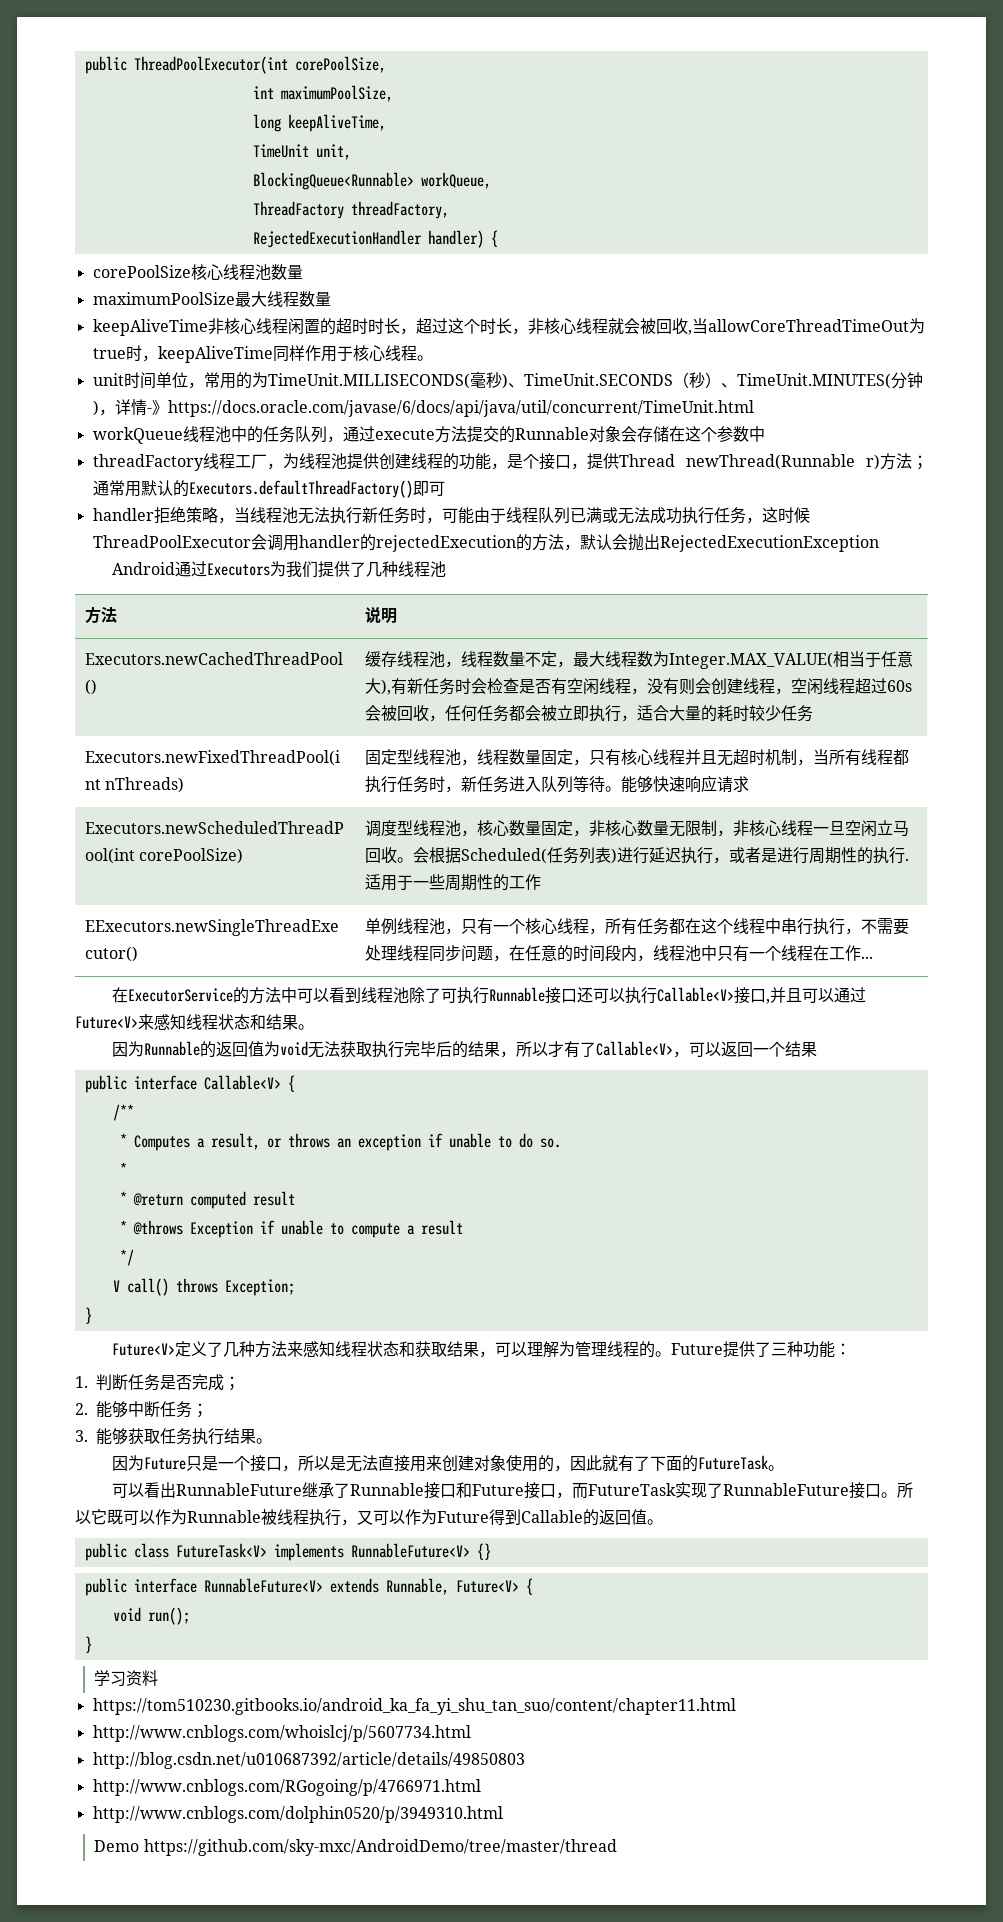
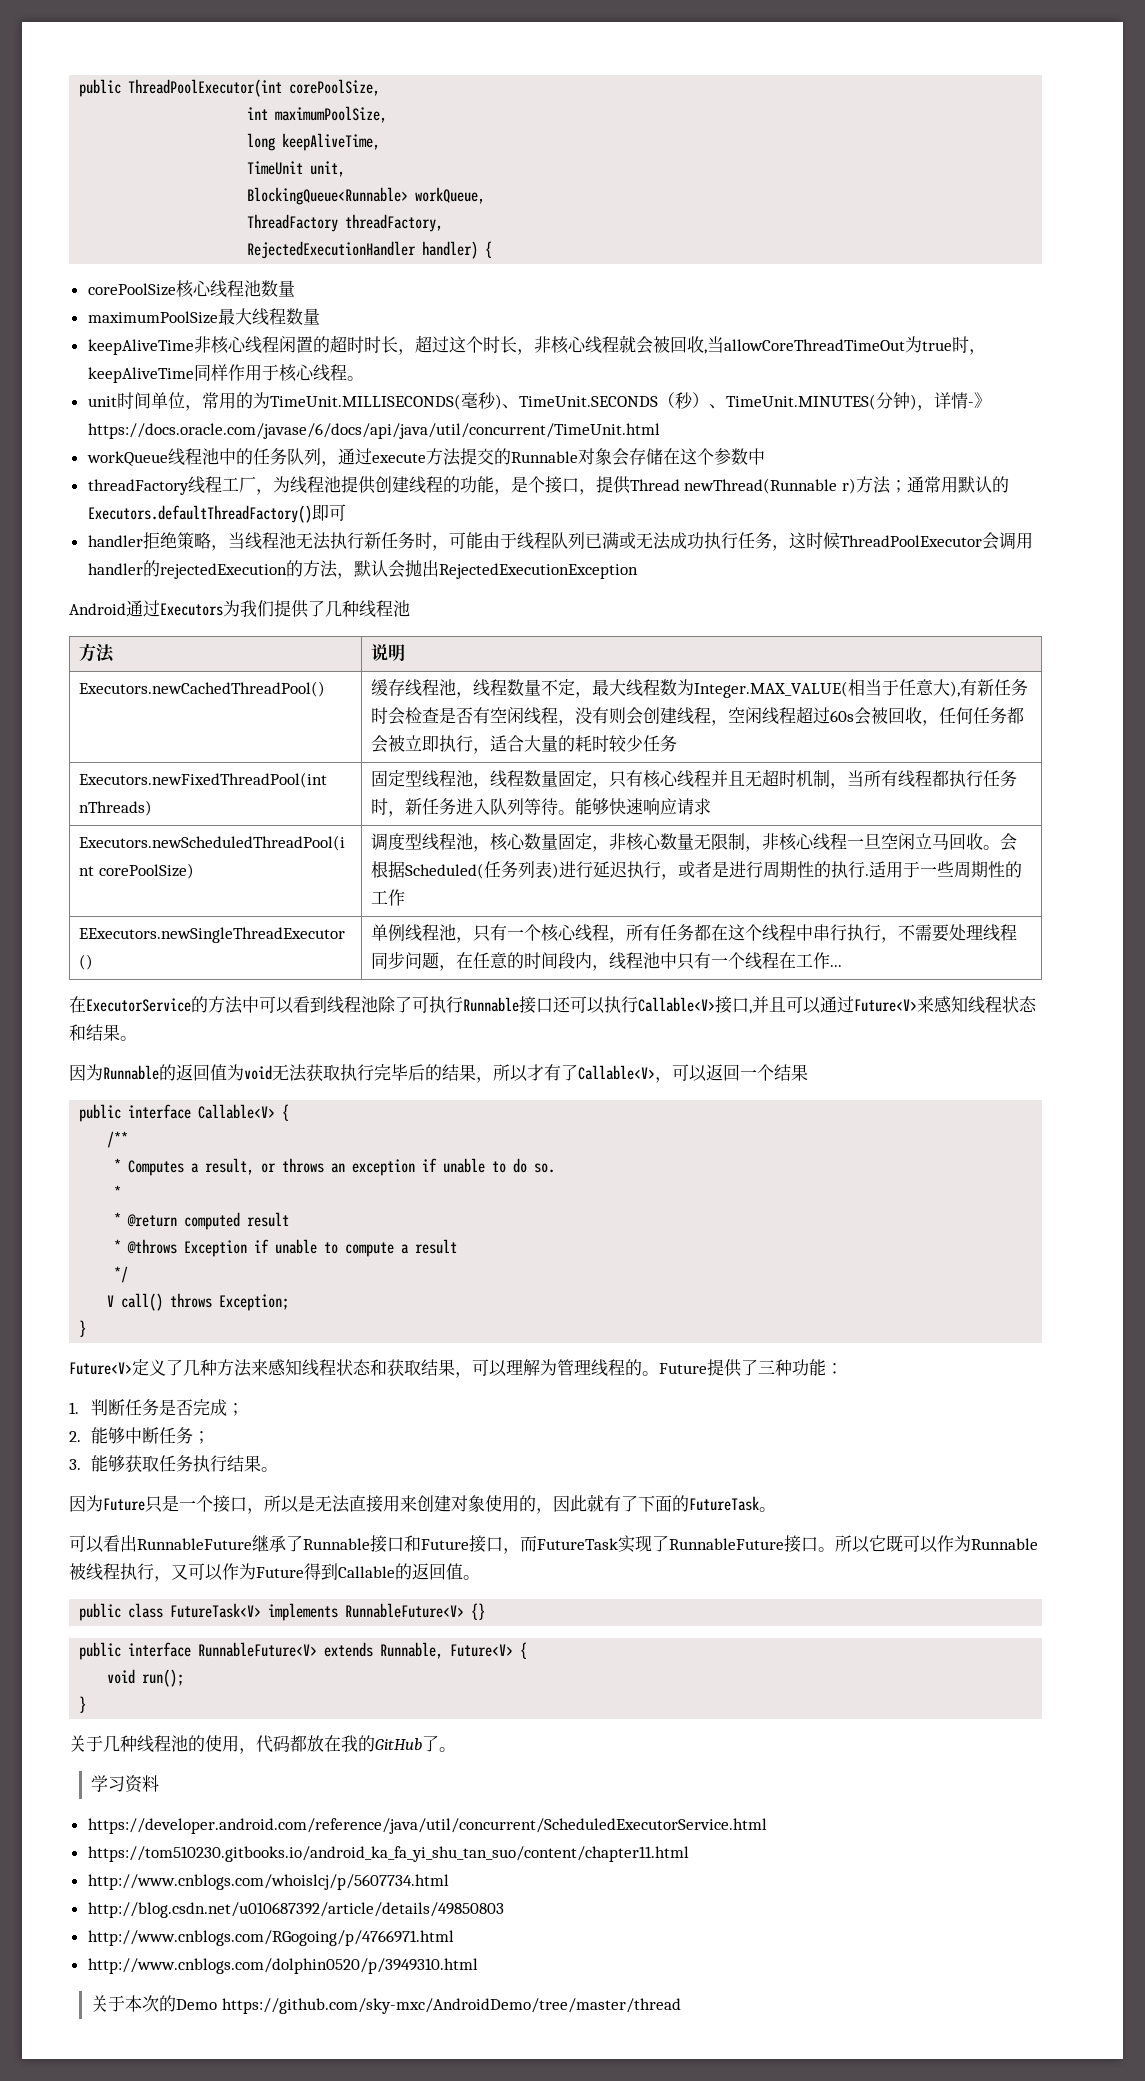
(92, 1644) none -> [69,1735,456,1754] // 关于几种线程池的使用，代码都放在我的GitHub了。
(159, 1678) none -> [87,1818,767,1834] // https://developer.android.com/reference/java/util/concurrent/ScheduledExecutorService.html
(503, 1814) none -> [90,1995,176,2012] 关于本次的

